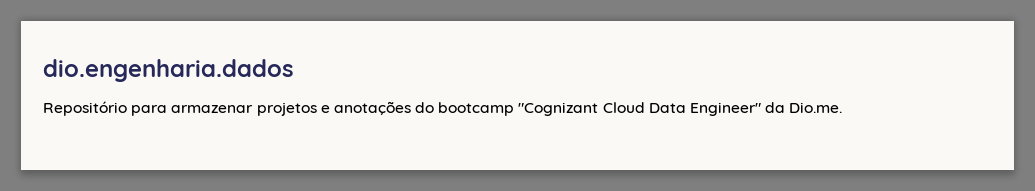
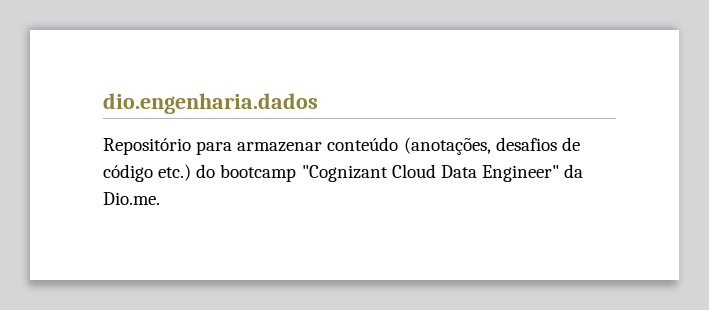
[256,101,411,116] projetos e anotações -> [327,137,580,155] [103,164,192,182] conteúdo (anotações, desafios de código etc.)

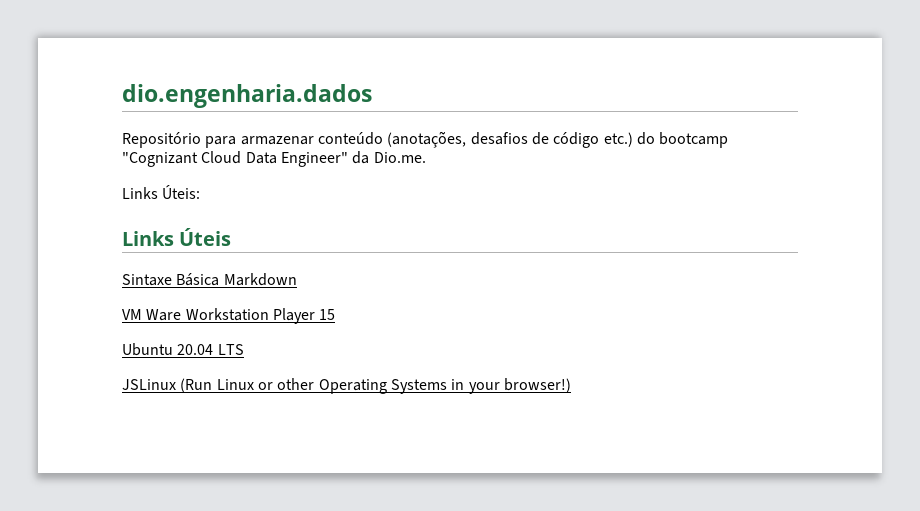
(160, 198) none -> [122,185,201,199] [122,228,232,246] [122,273,297,286] [122,308,336,324] [122,343,244,356] [122,378,571,394] // Links Úteis: // Links Úteis // Sintaxe Básica Markdown // VM Ware Workstation Player 15 // Ubuntu 20.04 LTS // JSLinux (Run Linux or other Operating Systems in your browser!)

